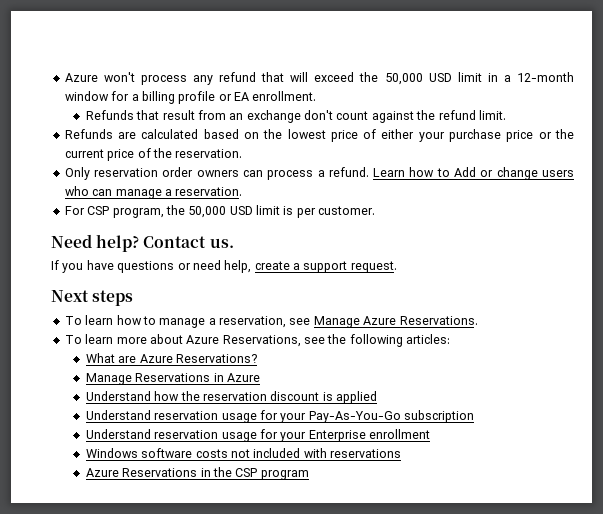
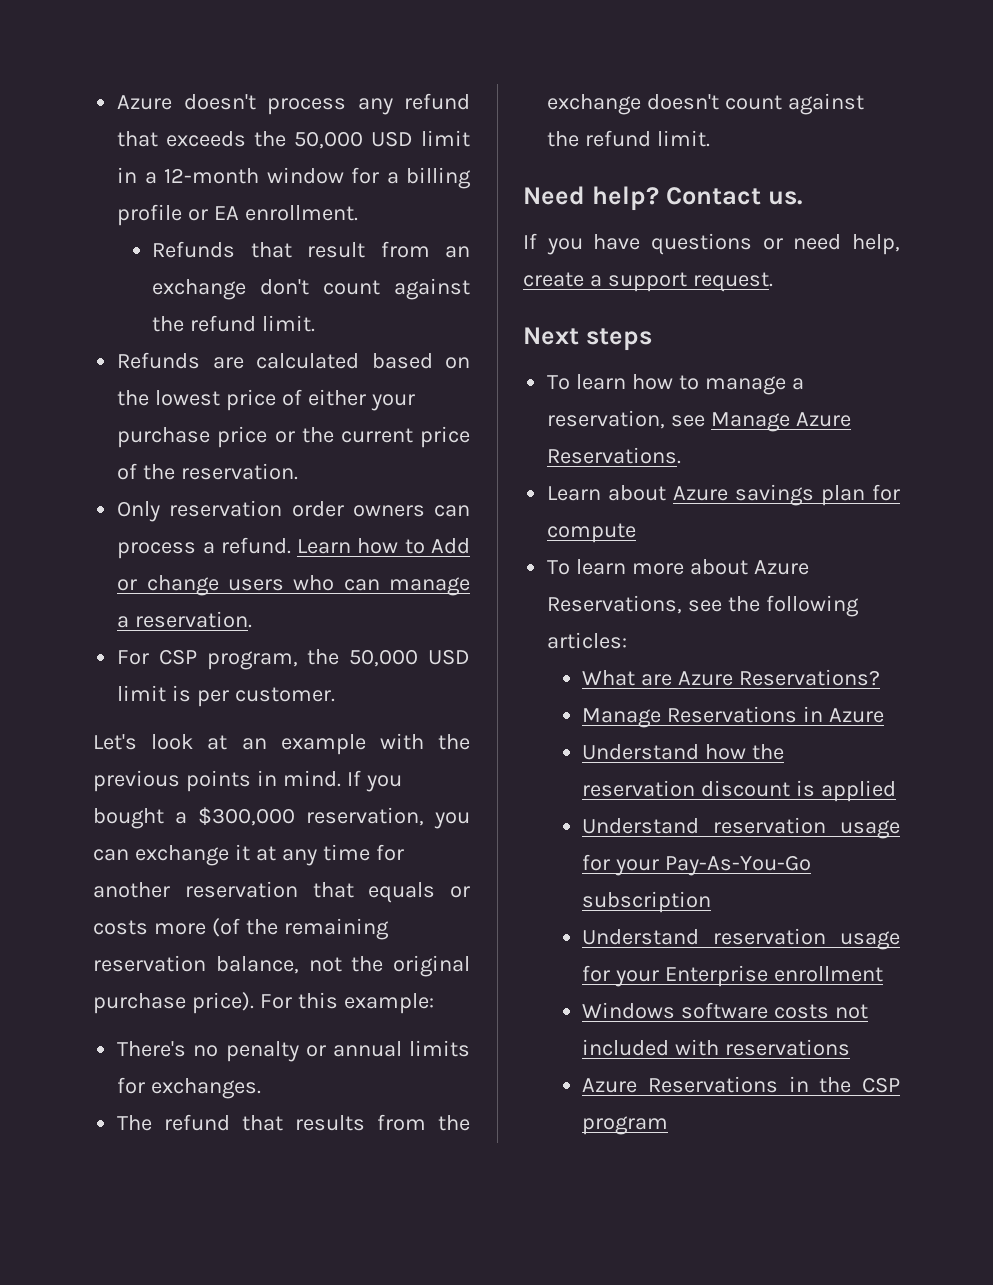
[64,72,135,82] Azure won't -> [117,94,256,110] Azure doesn't
[290,72,355,82] will exceed -> [166,131,247,147] exceeds
(376, 210) none -> [93,733,470,755] [93,770,402,792] [93,807,470,829] [93,844,404,866] [93,881,470,903] [93,918,389,940] [93,955,470,977] [93,992,434,1014] [117,1040,471,1062] [117,1077,262,1099] [117,1114,470,1131] [547,93,865,115] [547,130,711,147] // Let's look at an example with the previous points in mind. If you bought a $300,000 reservation, you can exchange it at any time for another reservation that equals or costs more (of the remaining reservation balance, not the original purchase price). For this example: // There's no penalty or annual limits for exchanges. // The refund that results from the exchange doesn't count against the refund limit.
(478, 320) none -> [547,484,900,506] [547,523,637,543] // Learn about Azure savings plan for compute

